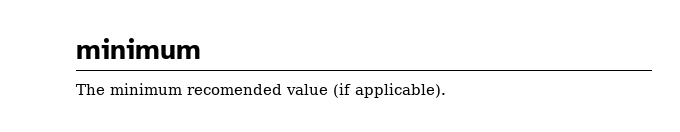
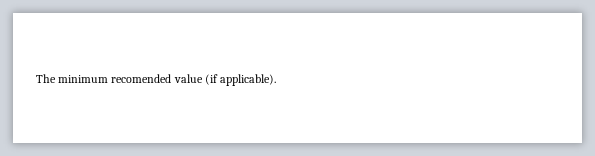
[76,38,201,59] minimum // -> (36, 78) none

